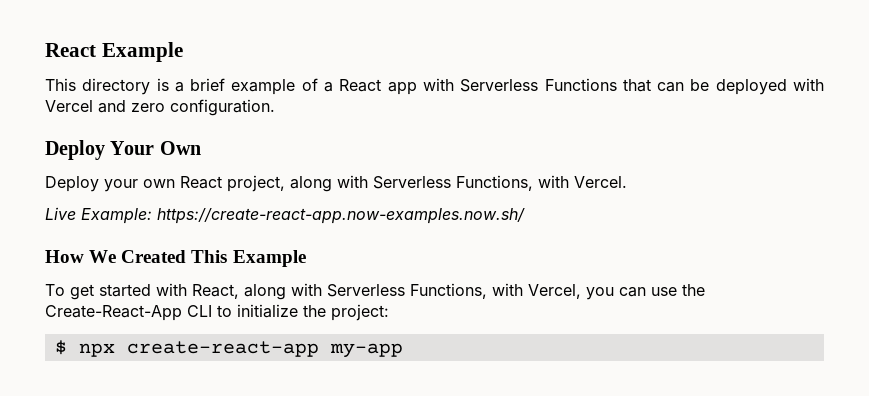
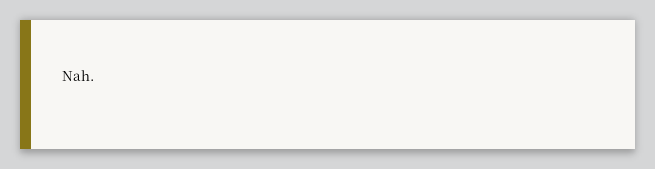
[45,42,183,62] [45,78,824,95] [45,99,275,116] [45,140,201,160] [45,175,627,192] [45,207,525,224] [45,250,306,267] [45,283,705,300] [45,304,389,321] [54,340,403,358] React Example // This directory is a brief example of a React app with Serverless Functions that can be deployed with Vercel and zero configuration. // Deploy Your Own // Deploy your own React project, along with Serverless Functions, with Vercel. // Live Example: https://create-react-app.now-examples.now.sh/ // How We Created This Example // To get started with React, along with Serverless Functions, with Vercel, you can use the Create-React-App CLI to initialize the project: // $ npx create-react-app my-app -> [62,70,94,81] Nah.

